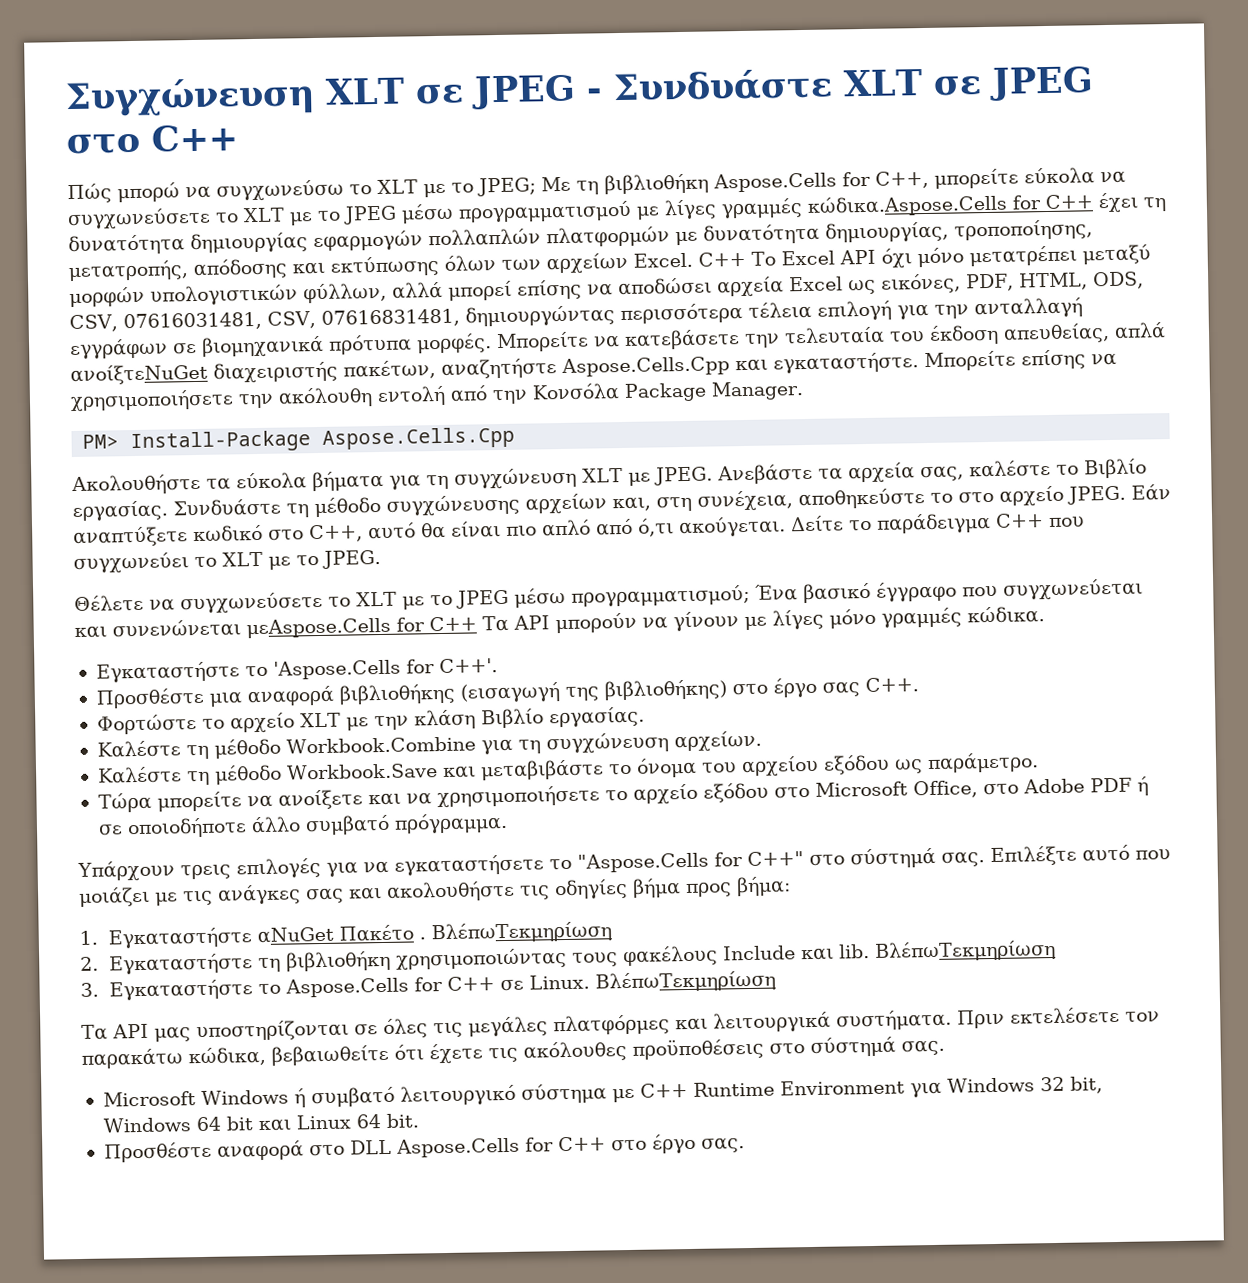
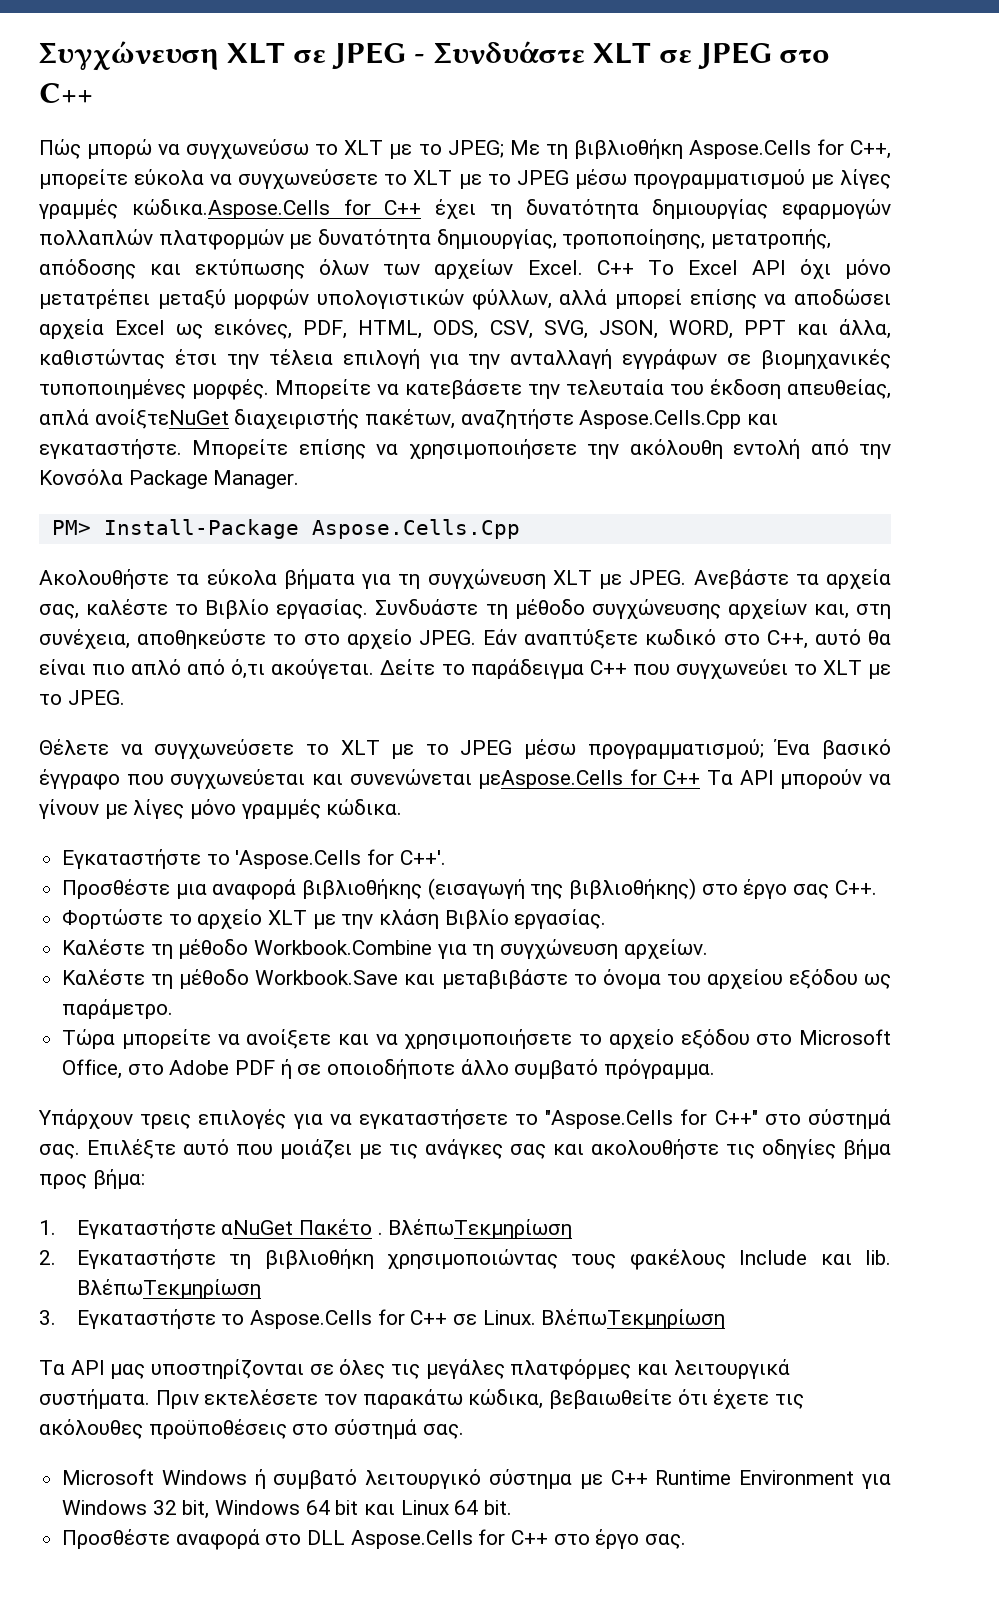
[122,303,743,332] 07616031481, CSV, 07616831481, δημιουργώντας περισσότερα -> [543,319,892,339] [39,349,259,369] SVG, JSON, WORD, PPT και άλλα, καθιστώντας έτσι την
[201,334,412,358] βιομηχανικά πρότυπα -> [760,349,891,369] [39,379,186,399] βιομηχανικές τυποποιημένες

